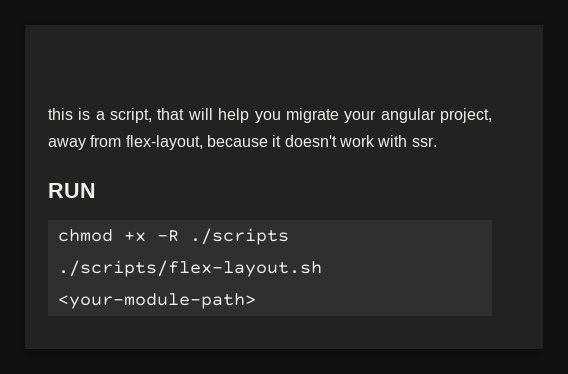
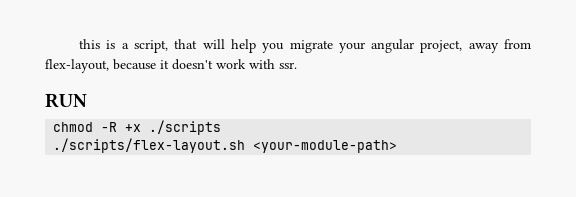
[123,230,179,242] +x -R -> [101,122,142,132] -R +x

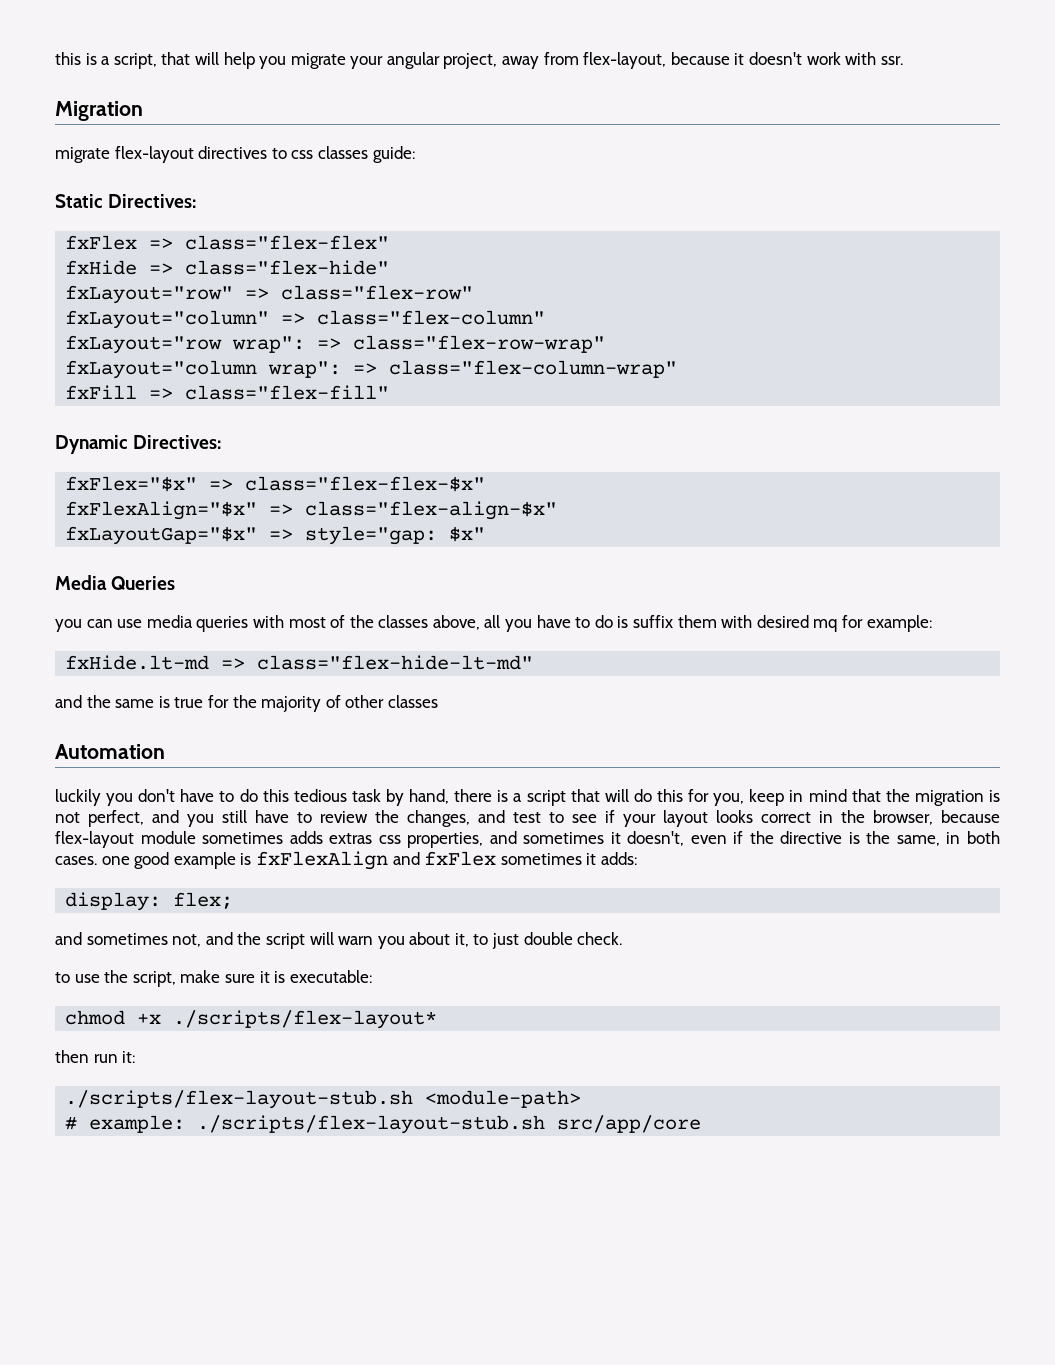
[45,93,87,108] [53,120,222,135] [53,138,398,153] RUN // chmod -R +x ./scripts // ./scripts/flex-layout.sh <your-module-path> -> [55,101,143,121] [55,146,415,163] [55,194,197,208] [65,235,390,250] [65,260,390,275] [65,285,474,304] [65,310,546,329] [65,335,606,354] [65,360,678,379] [65,385,390,400] [55,435,222,454] [65,476,486,492] [65,501,558,520] [65,526,486,545] [55,575,176,590] [55,615,932,632] [65,655,534,670] [55,695,438,712] [55,744,165,759] [55,789,1000,806] [55,810,1000,827] [55,831,1000,848] [55,851,637,870] [65,892,234,911] [55,932,623,949] [55,970,372,987] [65,1010,438,1029] [55,1050,136,1063] [65,1090,582,1109] [65,1115,702,1134] Migration // migrate flex-layout directives to css classes guide: // Static Directives: // fxFlex => class="flex-flex" // fxHide => class="flex-hide" // fxLayout="row" => class="flex-row" // fxLayout="column" => class="flex-column" // fxLayout="row wrap": => class="flex-row-wrap" // fxLayout="column wrap": => class="flex-column-wrap" // fxFill => class="flex-fill" // Dynamic Directives: // fxFlex="$x" => class="flex-flex-$x" // fxFlexAlign="$x" => class="flex-align-$x" // fxLayoutGap="$x" => style="gap: $x" // Media Queries // you can use media queries with most of the classes above, all you have to do is suffix them with desired mq for example: // fxHide.lt-md => class="flex-hide-lt-md" // and the same is true for the majority of other classes // Automation // luckily you don't have to do this tedious task by hand, there is a script that will do this for you, keep in mind that the migration is not perfect, and you still have to review the changes, and test to see if your layout looks correct in the browser, because flex-layout module sometimes adds extras css properties, and sometimes it doesn't, even if the directive is the same, in both cases. one good example is fxFlexAlign and fxFlex sometimes it adds: // display: flex; // and sometimes not, and the script will warn you about it, to just double check. // to use the script, make sure it is executable: // chmod +x ./scripts/flex-layout* // then run it: // ./scripts/flex-layout-stub.sh <module-path> // # example: ./scripts/flex-layout-stub.sh src/app/core

